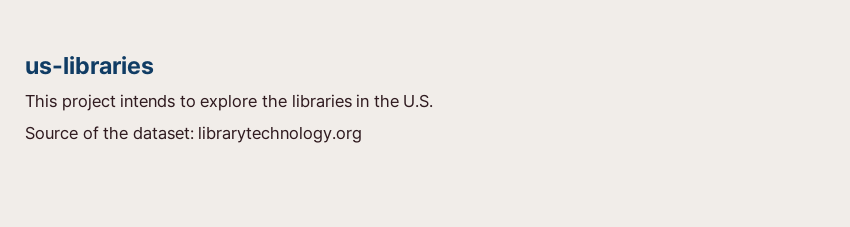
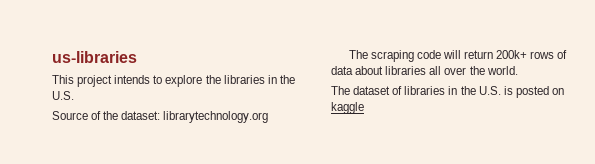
(363, 134) none -> [348,50,568,62] [331,66,518,75] [331,86,564,98] [331,102,364,114] // The scraping code will return 200k+ rows of data about libraries all over the world. // The dataset of libraries in the U.S. is posted on kaggle

